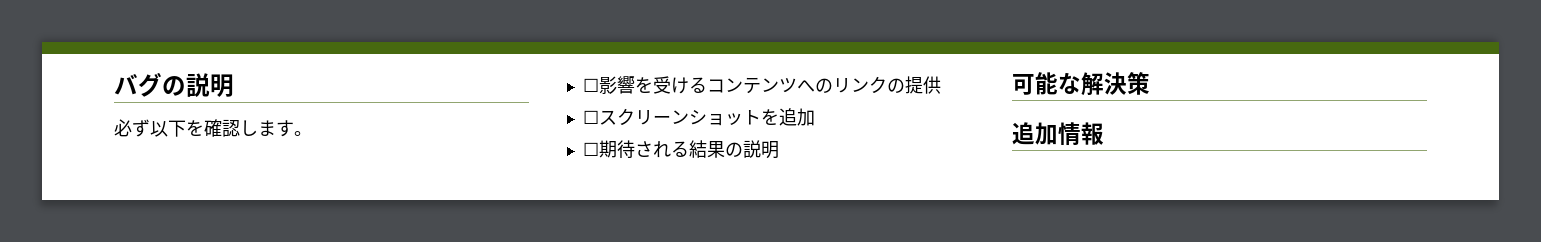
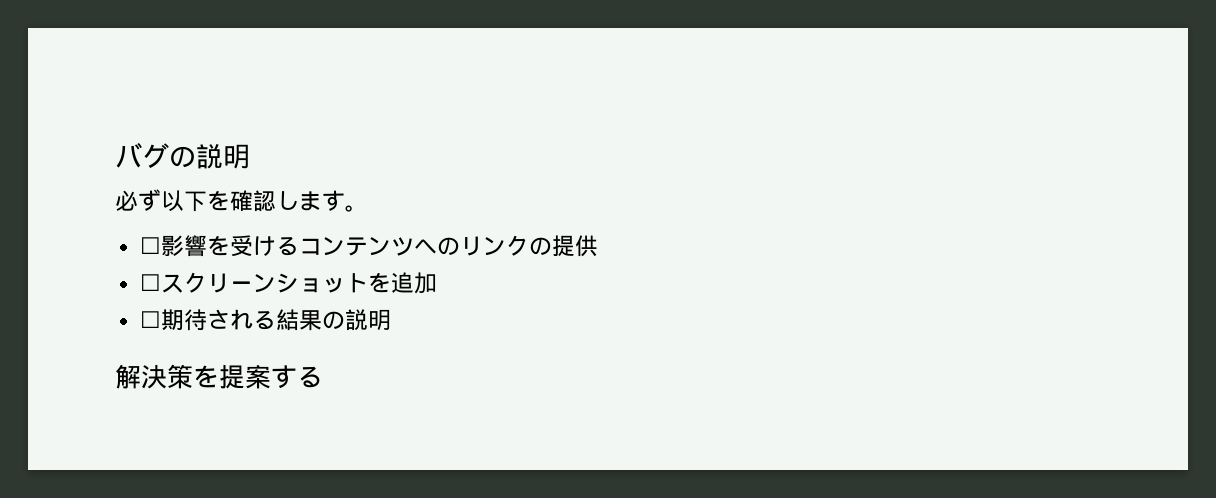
[1012,72,1081,95] 可能な -> (392, 320) none
[1012,122,1104,146] // 追加情報 -> [193,364,323,389] を提案する

